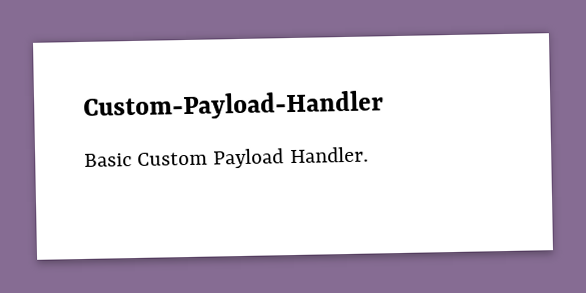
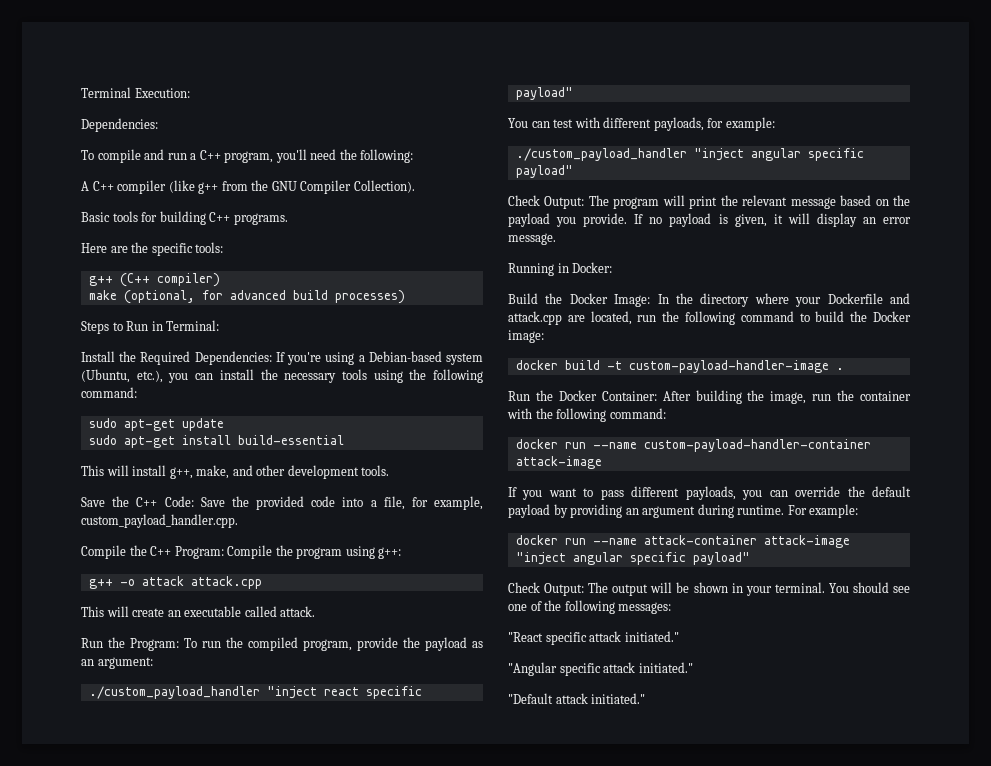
[83,90,384,121] [84,146,369,169] Custom-Payload-Handler // Basic Custom Payload Handler. -> [81,87,190,98] [81,118,158,132] [81,149,414,163] [81,180,415,194] [81,211,288,225] [81,242,224,256] [88,273,220,287] [88,290,405,304] [81,320,220,334] [81,351,484,365] [81,369,483,383] [81,387,137,398] [88,418,224,431] [88,435,344,448] [81,465,390,479] [81,496,484,510] [81,514,238,528] [81,545,402,559] [88,576,262,589] [81,606,316,617] [81,637,483,651] [81,657,153,669] [88,686,422,699] [515,87,573,100] [508,117,775,131] [515,148,864,161] [515,165,573,178] [508,195,910,209] [508,213,911,227] [508,233,556,245] [508,262,613,276] [508,293,910,307] [508,311,912,325] [508,330,544,343] [515,360,844,373] [508,390,911,404] [507,408,666,422] [515,439,871,452] [515,456,602,469] [508,486,911,500] [508,504,859,518] [515,535,850,548] [515,552,750,565] [508,582,910,596] [508,600,672,614] [508,631,679,645] [508,662,693,676] [508,693,646,704] Terminal Execution: // Dependencies: // To compile and run a C++ program, you'll need the following: // A C++ compiler (like g++ from the GNU Compiler Collection). // Basic tools for building C++ programs. // Here are the specific tools: // g++ (C++ compiler) // make (optional, for advanced build processes) // Steps to Run in Terminal: // Install the Required Dependencies: If you're using a Debian-based system (Ubuntu, etc.), you can install the necessary tools using the following command: // sudo apt-get update // sudo apt-get install build-essential // This will install g++, make, and other development tools. // Save the C++ Code: Save the provided code into a file, for example, custom_payload_handler.cpp. // Compile the C++ Program: Compile the program using g++: // g++ -o attack attack.cpp // This will create an executable called attack. // Run the Program: To run the compiled program, provide the payload as an argument: // ./custom_payload_handler "inject react specific payload" // You can test with different payloads, for example: // ./custom_payload_handler "inject angular specific payload" // Check Output: The program will print the relevant message based on the payload you provide. If no payload is given, it will display an error message. // Running in Docker: // Build the Docker Image: In the directory where your Dockerfile and attack.cpp are located, run the following command to build the Docker image: // docker build -t custom-payload-handler-image . // Run the Docker Container: After building the image, run the container with the following command: // docker run --name custom-payload-handler-container attack-image // If you want to pass different payloads, you can override the default payload by providing an argument during runtime. For example: // docker run --name attack-container attack-image "inject angular specific payload" // Check Output: The output will be shown in your terminal. You should see one of the following messages: // "React specific attack initiated." // "Angular specific attack initiated." // "Default attack initiated."

